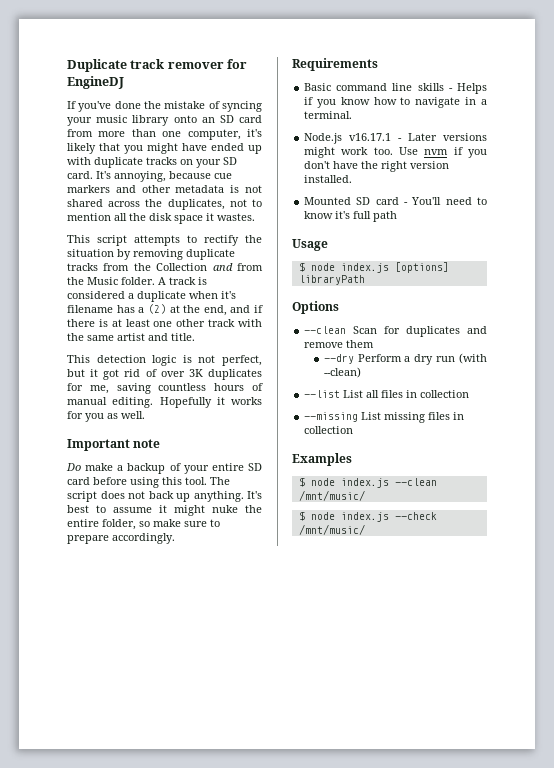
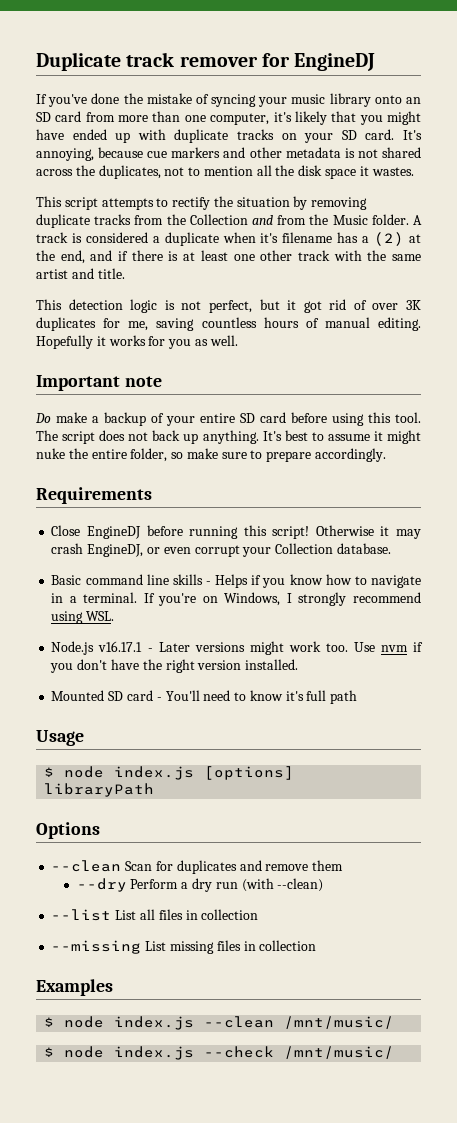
(378, 64) none -> [51,525,421,539] [51,543,391,557] // Close EngineDJ before running this script! Otherwise it may crash EngineDJ, or even corrupt your Collection database.
(353, 115) none -> [143,592,422,606] [51,611,115,624] If you're on Windows, I strongly recommend using WSL.

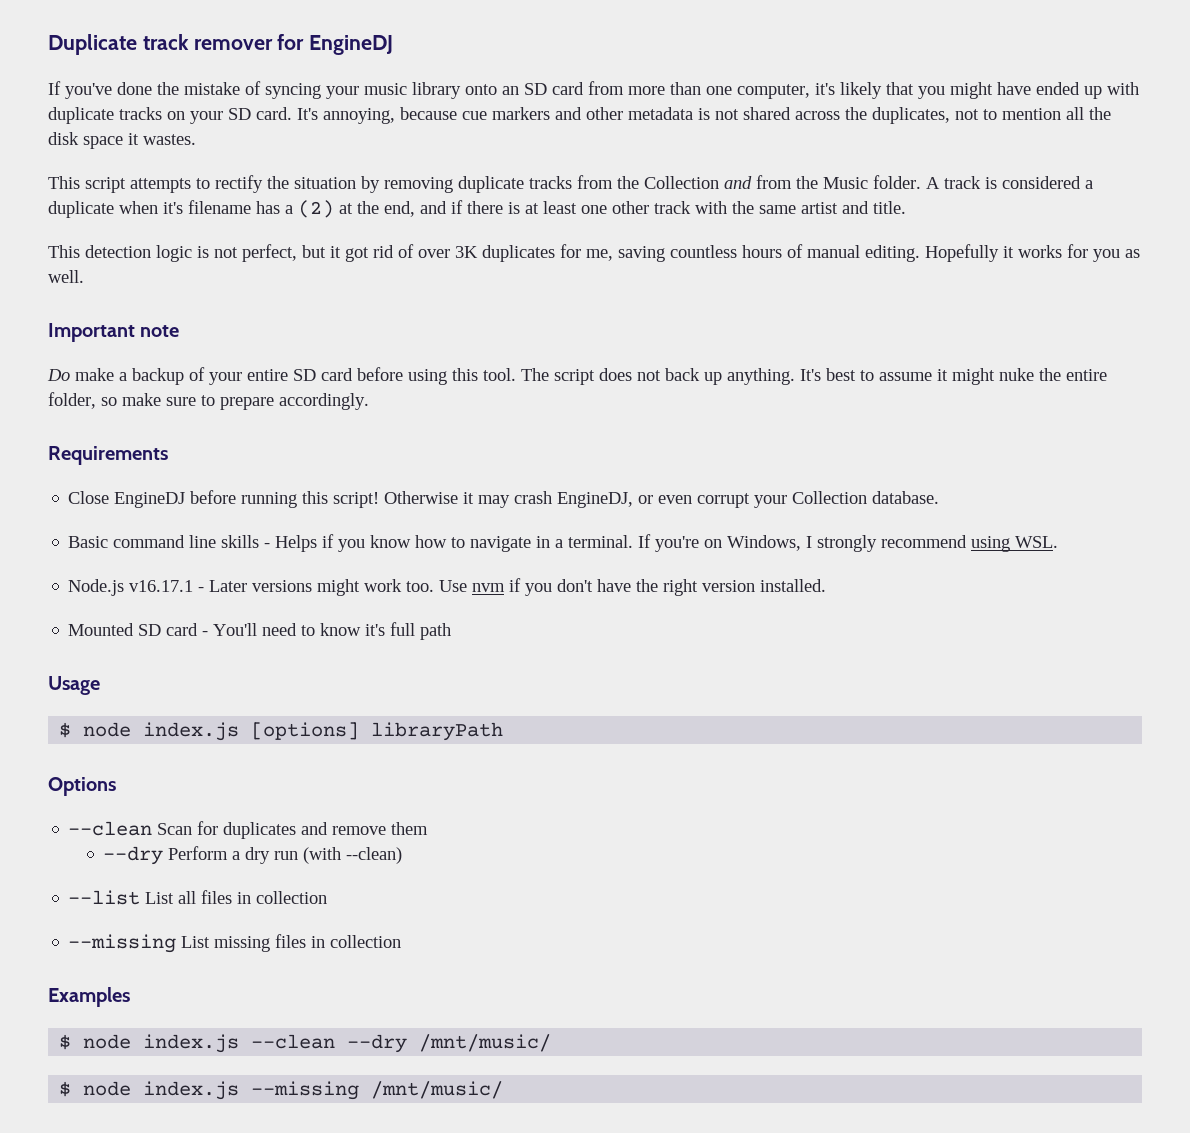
(275, 1022) none -> [347,1034,408,1053] --dry
[204,1046,275,1058] --check -> [251,1081,360,1100] --missing

